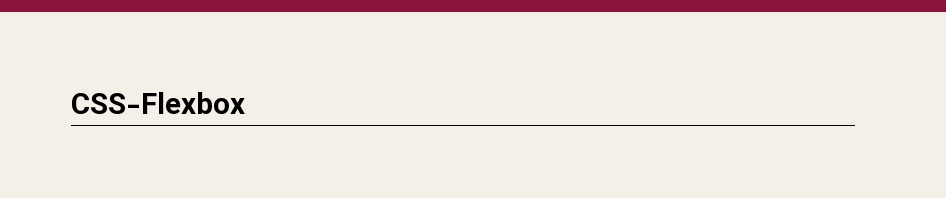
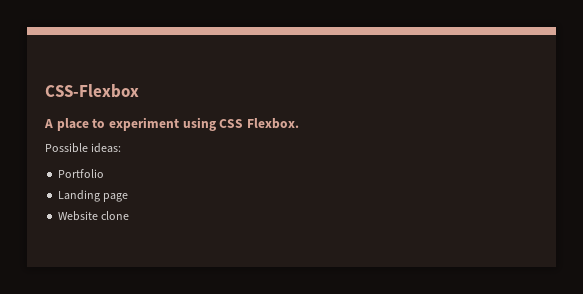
(245, 103) none -> [44,117,299,131] [45,143,122,153] [58,169,105,178] [58,190,129,202] [58,211,130,221] // A place to experiment using CSS Flexbox. // Possible ideas: // Portfolio // Landing page // Website clone

